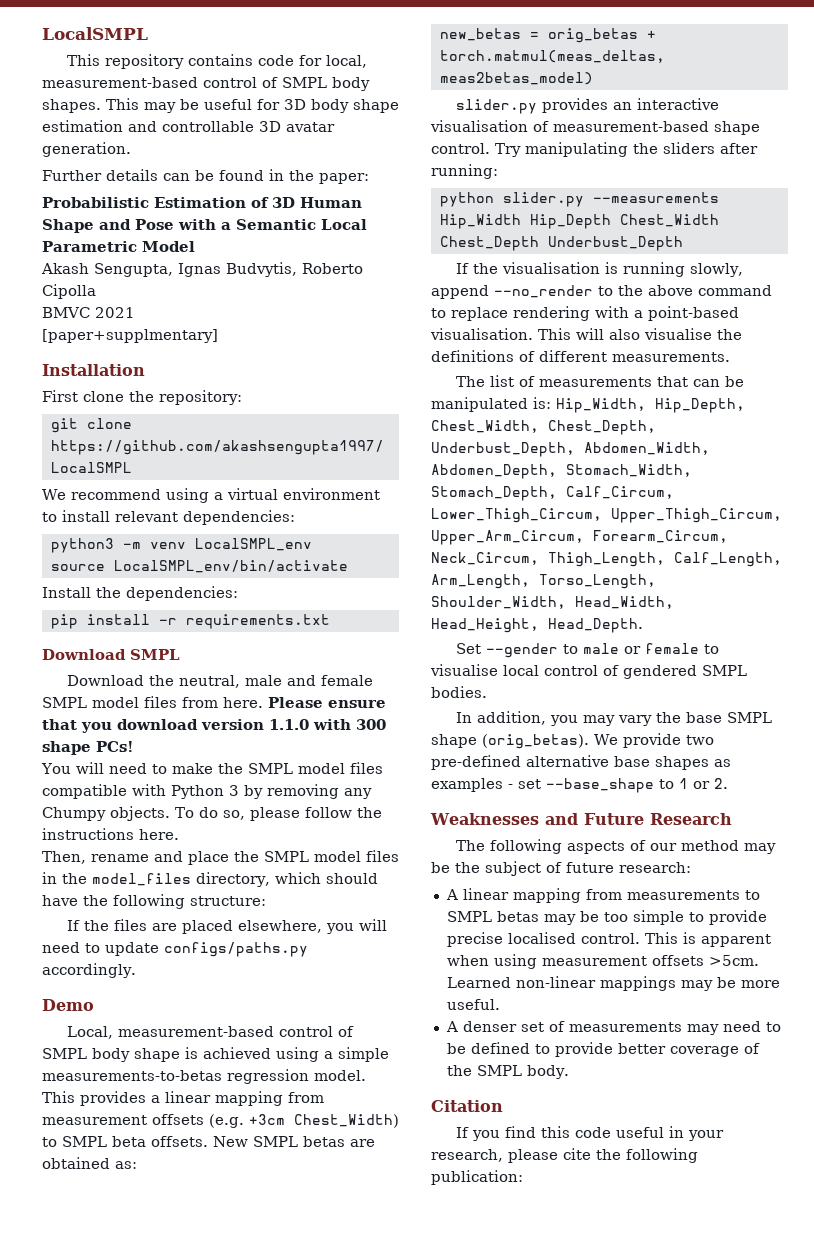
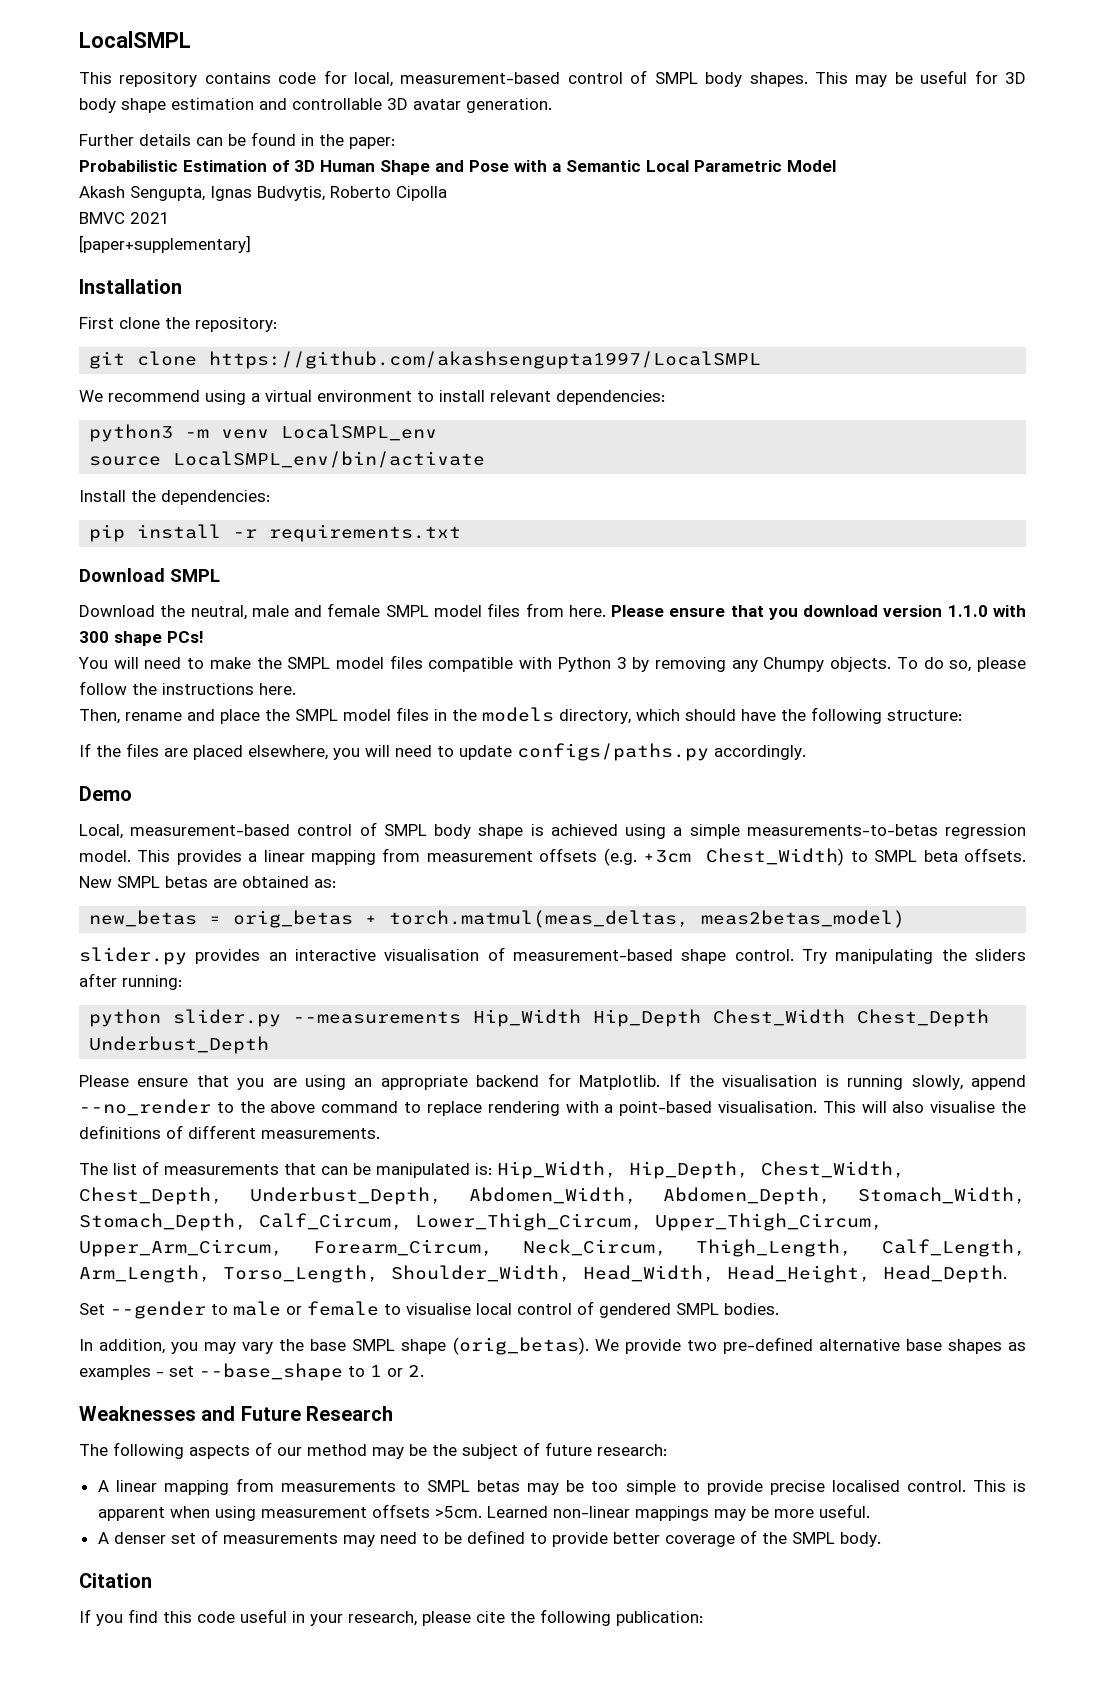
[42,329,218,343] [paper+supplmentary] -> [79,235,251,253] [paper+supplementary]
[92,873,191,886] model_files -> [482,707,554,722] models
(683, 243) none -> [79,1073,661,1090] Please ensure that you are using an appropriate backend for Matplotlib.

